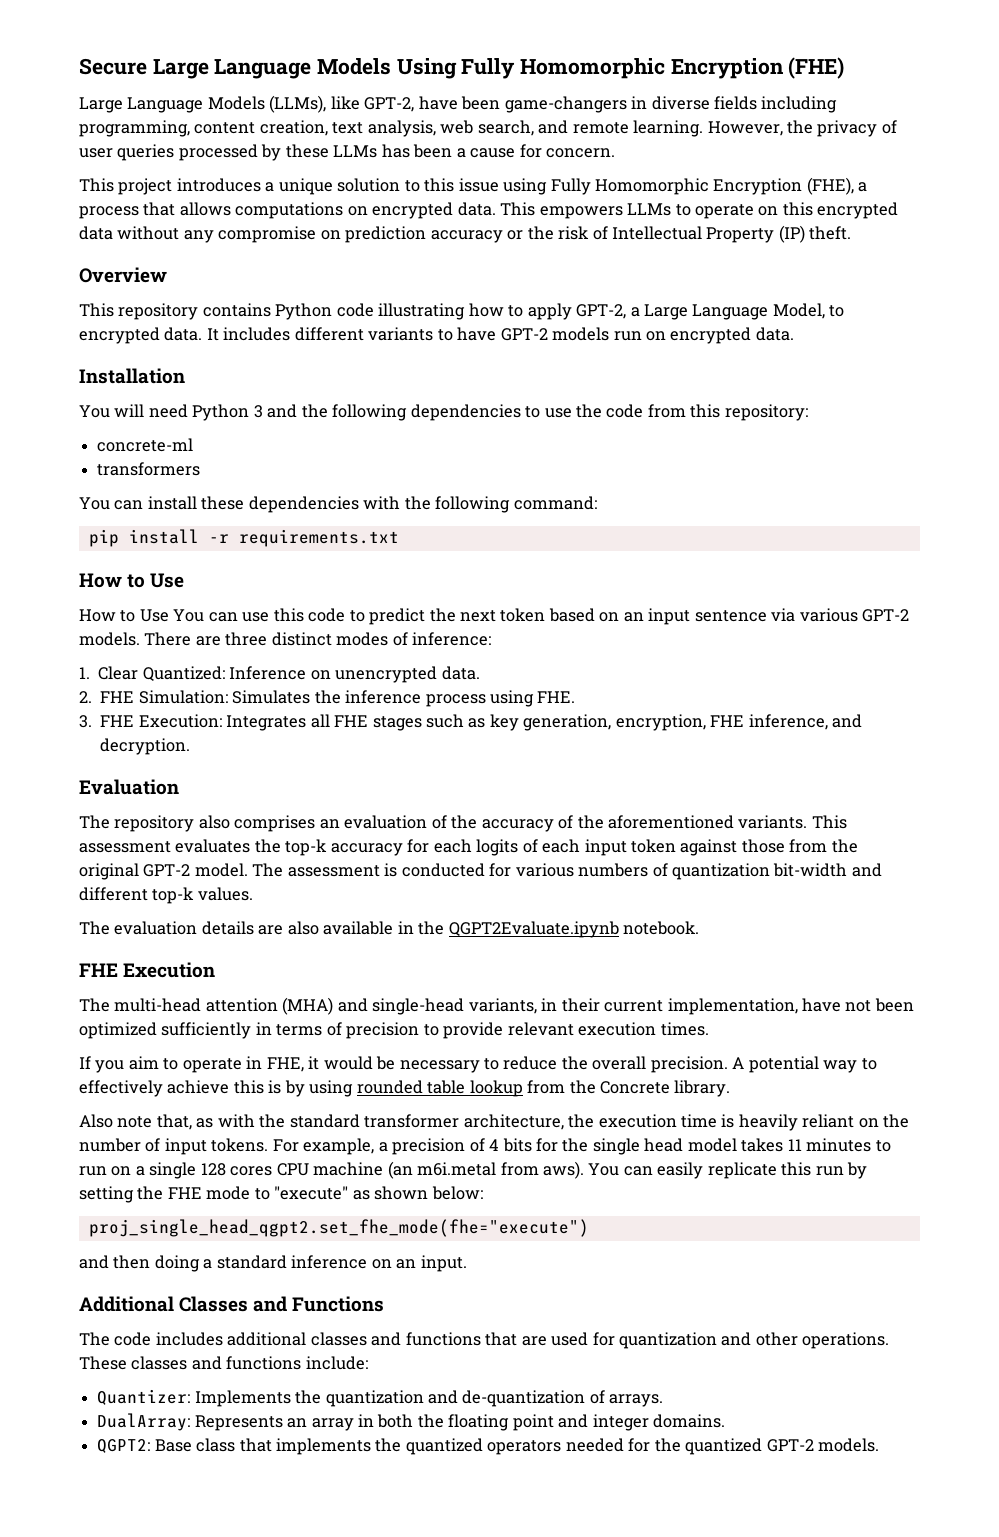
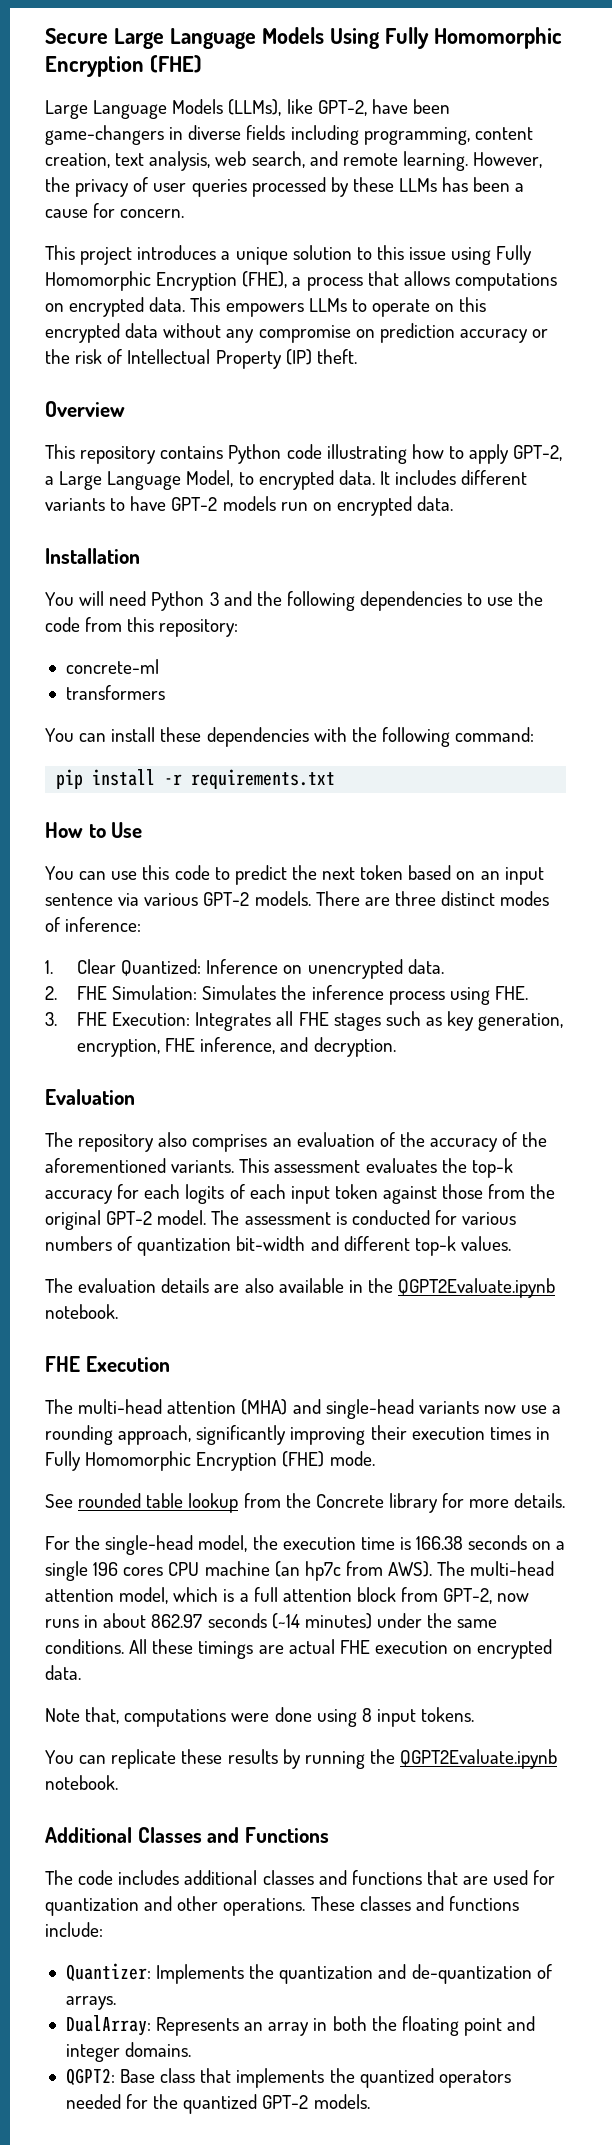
[79,609,169,622] How to Use -> (143, 830) none
[468,998,914,1015] [79,1022,709,1039] [79,1056,877,1073] [79,1080,354,1097] variants, in their current implementation, have not been optimized sufficiently in terms of precision to provide relevant execution times. // If you aim to operate in FHE, it would be necessary to reduce the overall precision. A potential way to effectively achieve this is by using -> [418,1401,562,1414] [45,1425,550,1445] [45,1451,375,1471] [45,1494,73,1508] variants now use a rounding approach, significantly improving their execution times in Fully Homomorphic Encryption (FHE) mode. // See
[674,1080,731,1097] [79,1114,910,1131] [79,1138,891,1155] [79,1166,107,1176] library. // Also note that, as with the standard transformer architecture, the execution time is heavily reliant on the number of input tokens. For example, a precision of 4 bits for the single head model takes 11 minutes to run -> [388,1493,566,1513] [45,1535,528,1555] library for more details. // For the single-head model, the execution time is 166.38 seconds
[200,1163,226,1176] 128 -> [93,1562,119,1576] 196
[417,1161,868,1179] [79,1186,483,1203] [88,1219,589,1237] [79,1255,467,1272] m6i.metal from aws). You can easily replicate this run by setting the FHE mode to "execute" as shown below: // proj_single_head_qgpt2.set_fhe_mode(fhe="execute") // and then doing a standard inference on an input. -> [304,1561,555,1581] [45,1587,530,1604] [45,1613,498,1629] [45,1639,553,1659] [45,1665,81,1680] [45,1707,475,1727] [45,1749,558,1769] [45,1775,118,1790] hp7c from AWS). The multi-head attention model, which is a full attention block from GPT-2, now runs in about 862.97 seconds (~14 minutes) under the same conditions. All these timings are actual FHE execution on encrypted data. // Note that, computations were done using 8 input tokens. // You can replicate these results by running the QGPT2Evaluate.ipynb notebook.

